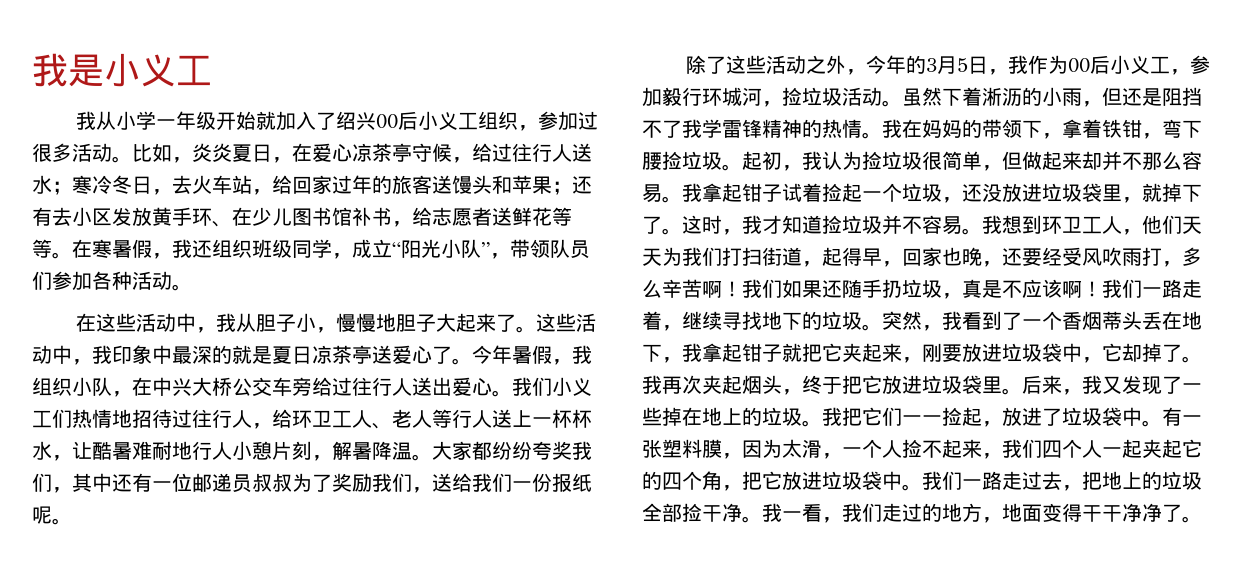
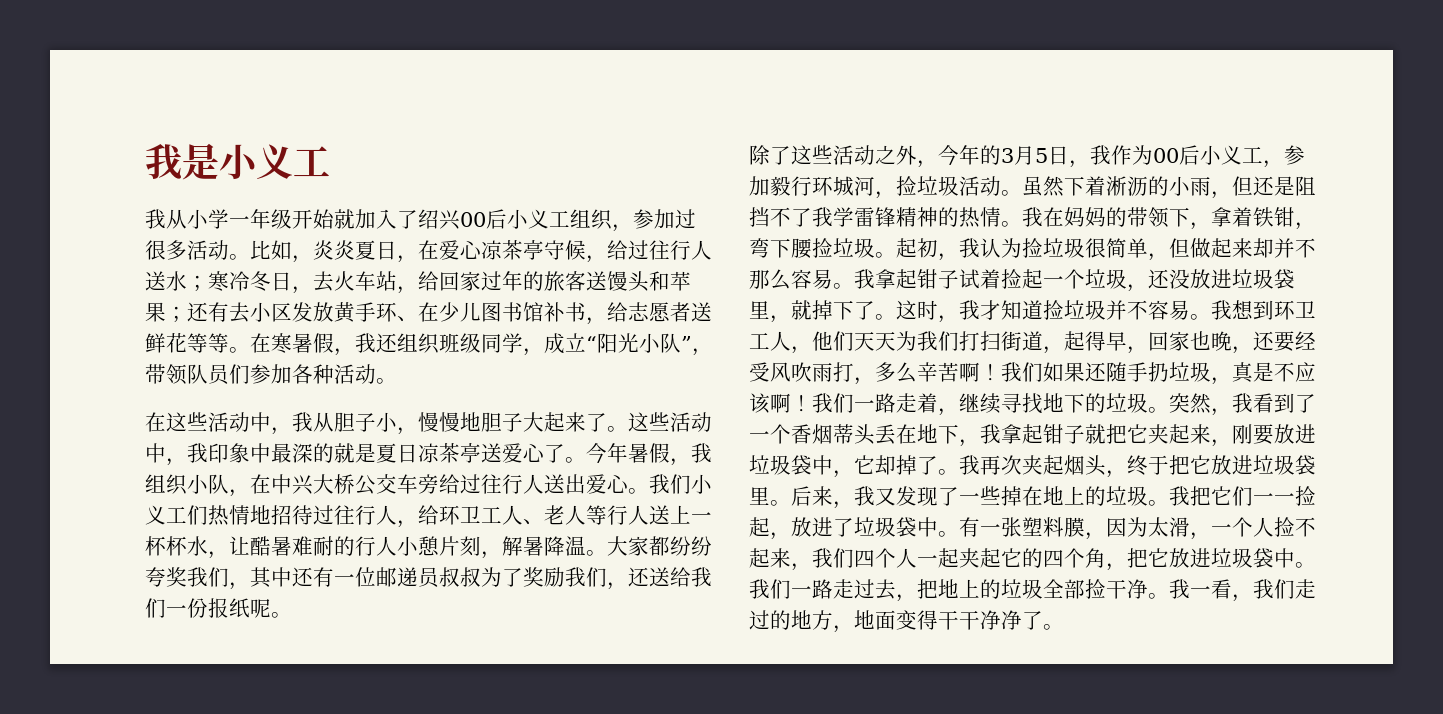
[172,441,192,460] 地 -> [334,536,355,556] 的
(432, 490) none -> [628,567,649,587] 还

